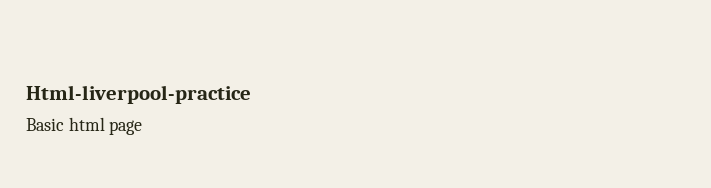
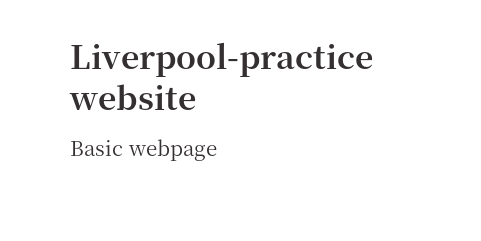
[26,85,251,104] Html-liverpool-practice -> [70,42,373,77] [69,84,196,110] Liverpool-practice website
[68,117,143,135] html page -> [127,139,217,161] webpage

